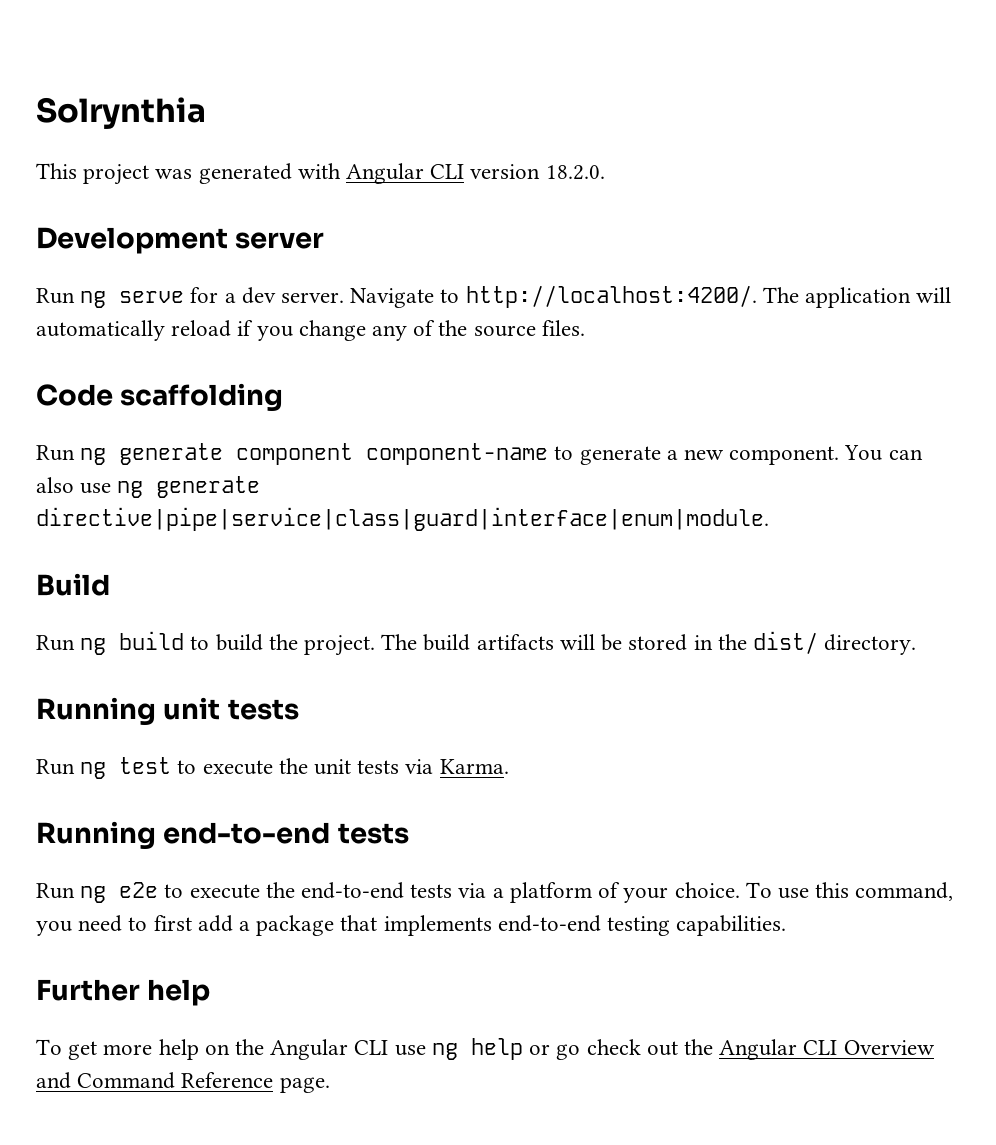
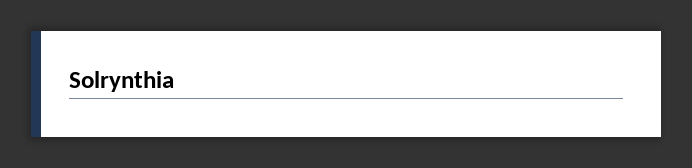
[36,163,605,185] [36,227,325,254] [36,285,952,308] [36,320,585,341] [36,383,284,411] [36,443,923,465] [36,476,261,498] [36,507,769,531] [36,573,110,596] [36,631,917,656] [36,697,299,725] [36,757,509,779] [36,821,409,849] [36,882,954,903] [36,915,787,936] [36,979,211,1006] [36,1038,935,1060] [36,1072,330,1093] // This project was generated with Angular CLI version 18.2.0. // Development server // Run ng serve for a dev server. Navigate to http://localhost:4200/. The application will automatically reload if you change any of the source files. // Code scaffolding // Run ng generate component component-name to generate a new component. You can also use ng generate directive|pipe|service|class|guard|interface|enum|module. // Build // Run ng build to build the project. The build artifacts will be stored in the dist/ directory. // Running unit tests // Run ng test to execute the unit tests via Karma. // Running end-to-end tests // Run ng e2e to execute the end-to-end tests via a platform of your choice. To use this command, you need to first add a package that implements end-to-end testing capabilities. // Further help // To get more help on the Angular CLI use ng help or go check out the Angular CLI Overview and Command Reference page. -> (174, 81) none

